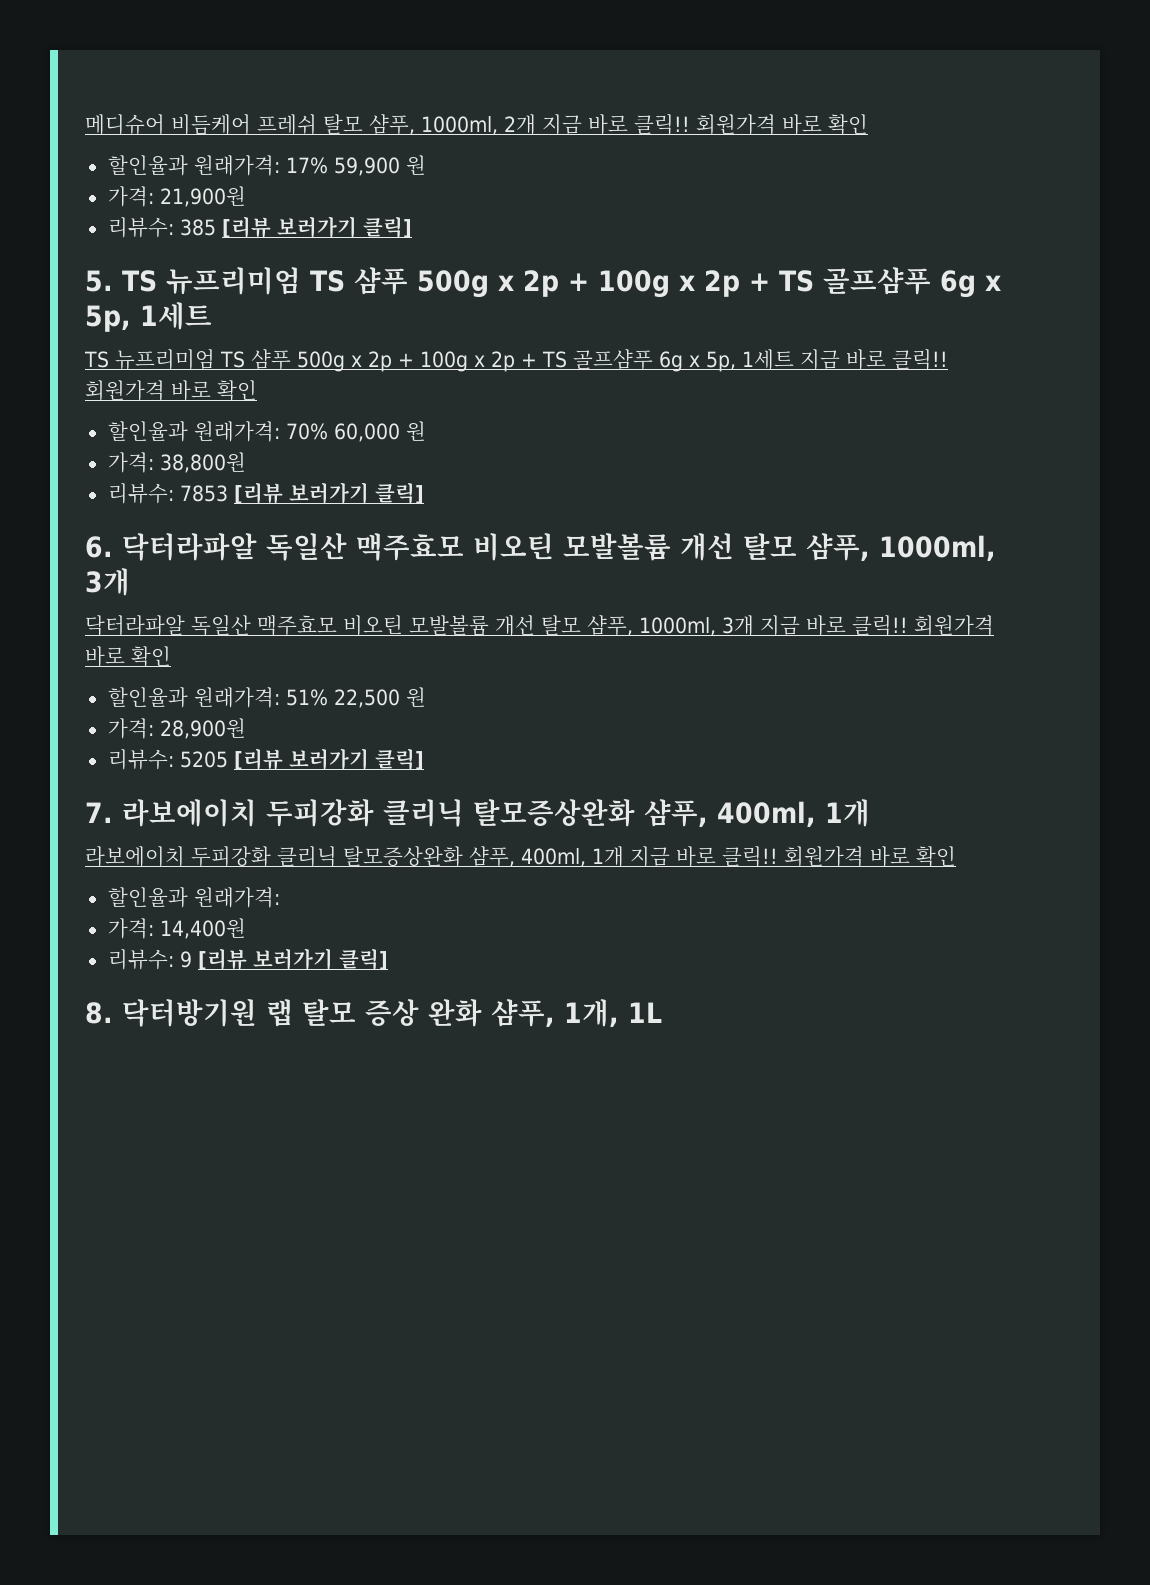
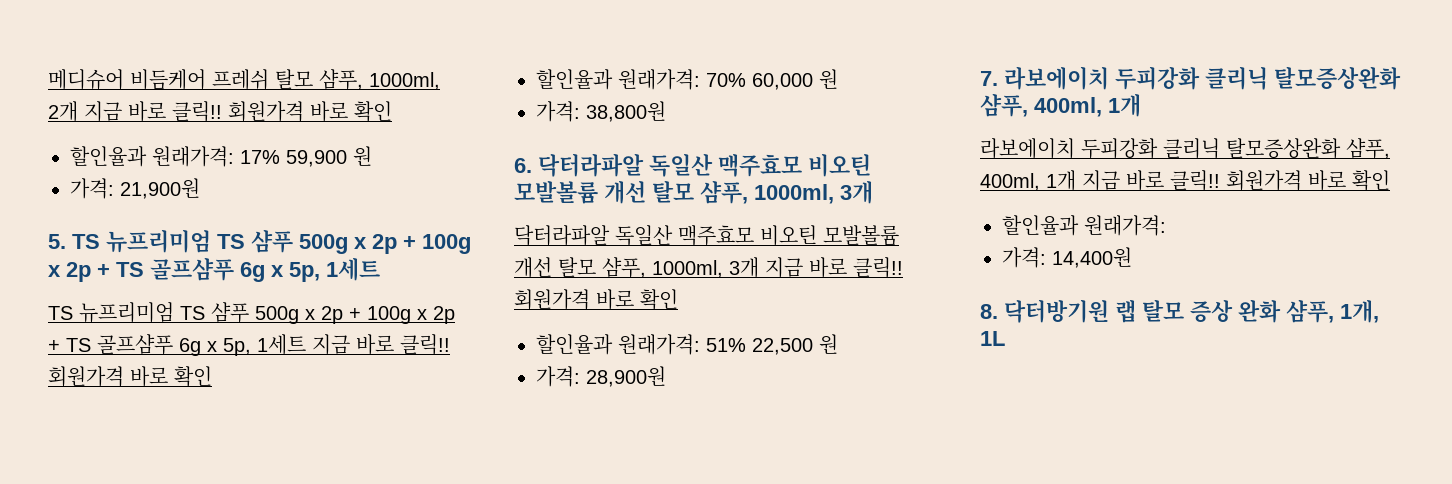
[107,216,412,238] // 리뷰수: 385 [리뷰 보러가기 클릭] -> (200, 188) none
[107,482,424,504] // 리뷰수: 7853 [리뷰 보러가기 클릭] -> (666, 111) none
[107,748,424,770] // 리뷰수: 5205 [리뷰 보러가기 클릭] -> (666, 376) none
[107,948,388,970] // 리뷰수: 9 [리뷰 보러가기 클릭] -> (1132, 257) none

